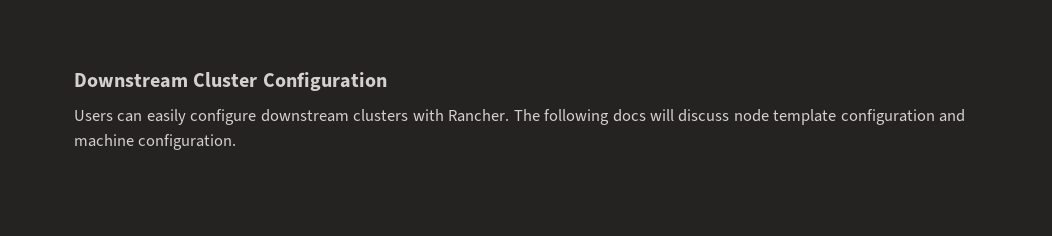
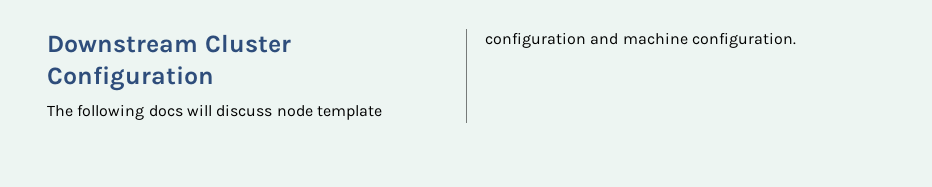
[74,109,510,125] Users can easily configure downstream clusters with Rancher. -> (214, 78) none

